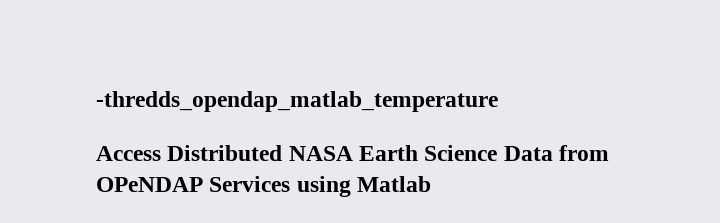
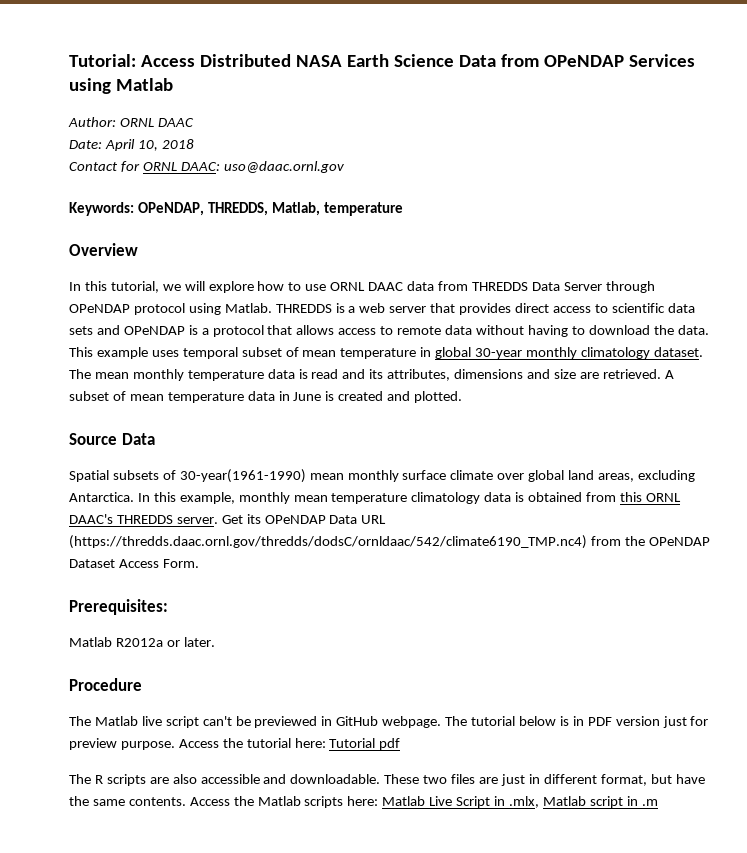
[96,91,498,112] -thredds_opendap_matlab_temperature // -> [69,54,136,67] Tutorial:
(432, 184) none -> [68,117,194,127] [69,139,194,151] [69,161,344,173] [69,202,403,216] [69,243,138,256] [69,281,655,293] [69,303,695,315] [69,325,709,337] [69,347,703,359] [69,369,674,381] [69,391,463,403] [69,433,155,445] [69,469,695,483] [69,492,681,504] [69,514,387,524] [69,535,710,549] [69,559,199,568] [69,599,168,615] [69,637,215,647] [69,678,142,691] [69,716,709,728] [69,738,401,750] [69,774,705,786] [69,796,658,808] // Author: ORNL DAAC // Date: April 10, 2018 // Contact for ORNL DAAC: uso@daac.ornl.gov // Keywords: OPeNDAP, THREDDS, Matlab, temperature // Overview // In this tutorial, we will explore how to use ORNL DAAC data from THREDDS Data Server through OPeNDAP protocol using Matlab. THREDDS is a web server that provides direct access to scientific data sets and OPeNDAP is a protocol that allows access to remote data without having to download the data. This example uses temporal subset of mean temperature in global 30-year monthly climatology dataset. The mean monthly temperature data is read and its attributes, dimensions and size are retrieved. A subset of mean temperature data in June is created and plotted. // Source Data // Spatial subsets of 30-year(1961-1990) mean monthly surface climate over global land areas, excluding Antarctica. In this example, monthly mean temperature climatology data is obtained from this ORNL DAAC's THREDDS server. Get its OPeNDAP Data URL (https://thredds.daac.ornl.gov/thredds/dodsC/ornldaac/542/climate6190_TMP.nc4) from the OPeNDAP Dataset Access Form. // Prerequisites: // Matlab R2012a or later. // Procedure // The Matlab live script can't be previewed in GitHub webpage. The tutorial below is in PDF version just for preview purpose. Access the tutorial here: Tutorial pdf // The R scripts are also accessible and downloadable. These two files are just in different format, but have the same contents. Access the Matlab scripts here: Matlab Live Script in .mlx, Matlab script in .m

